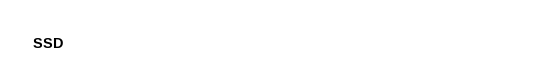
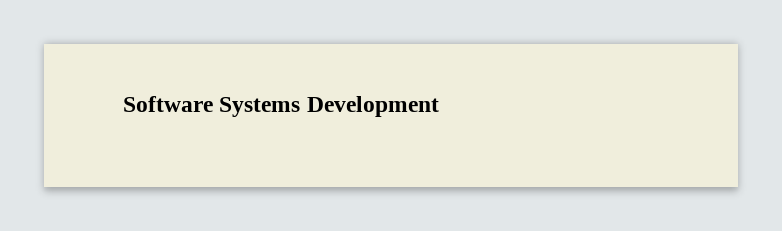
[33,38,63,48] SSD -> [123,96,439,117] Software Systems Development

